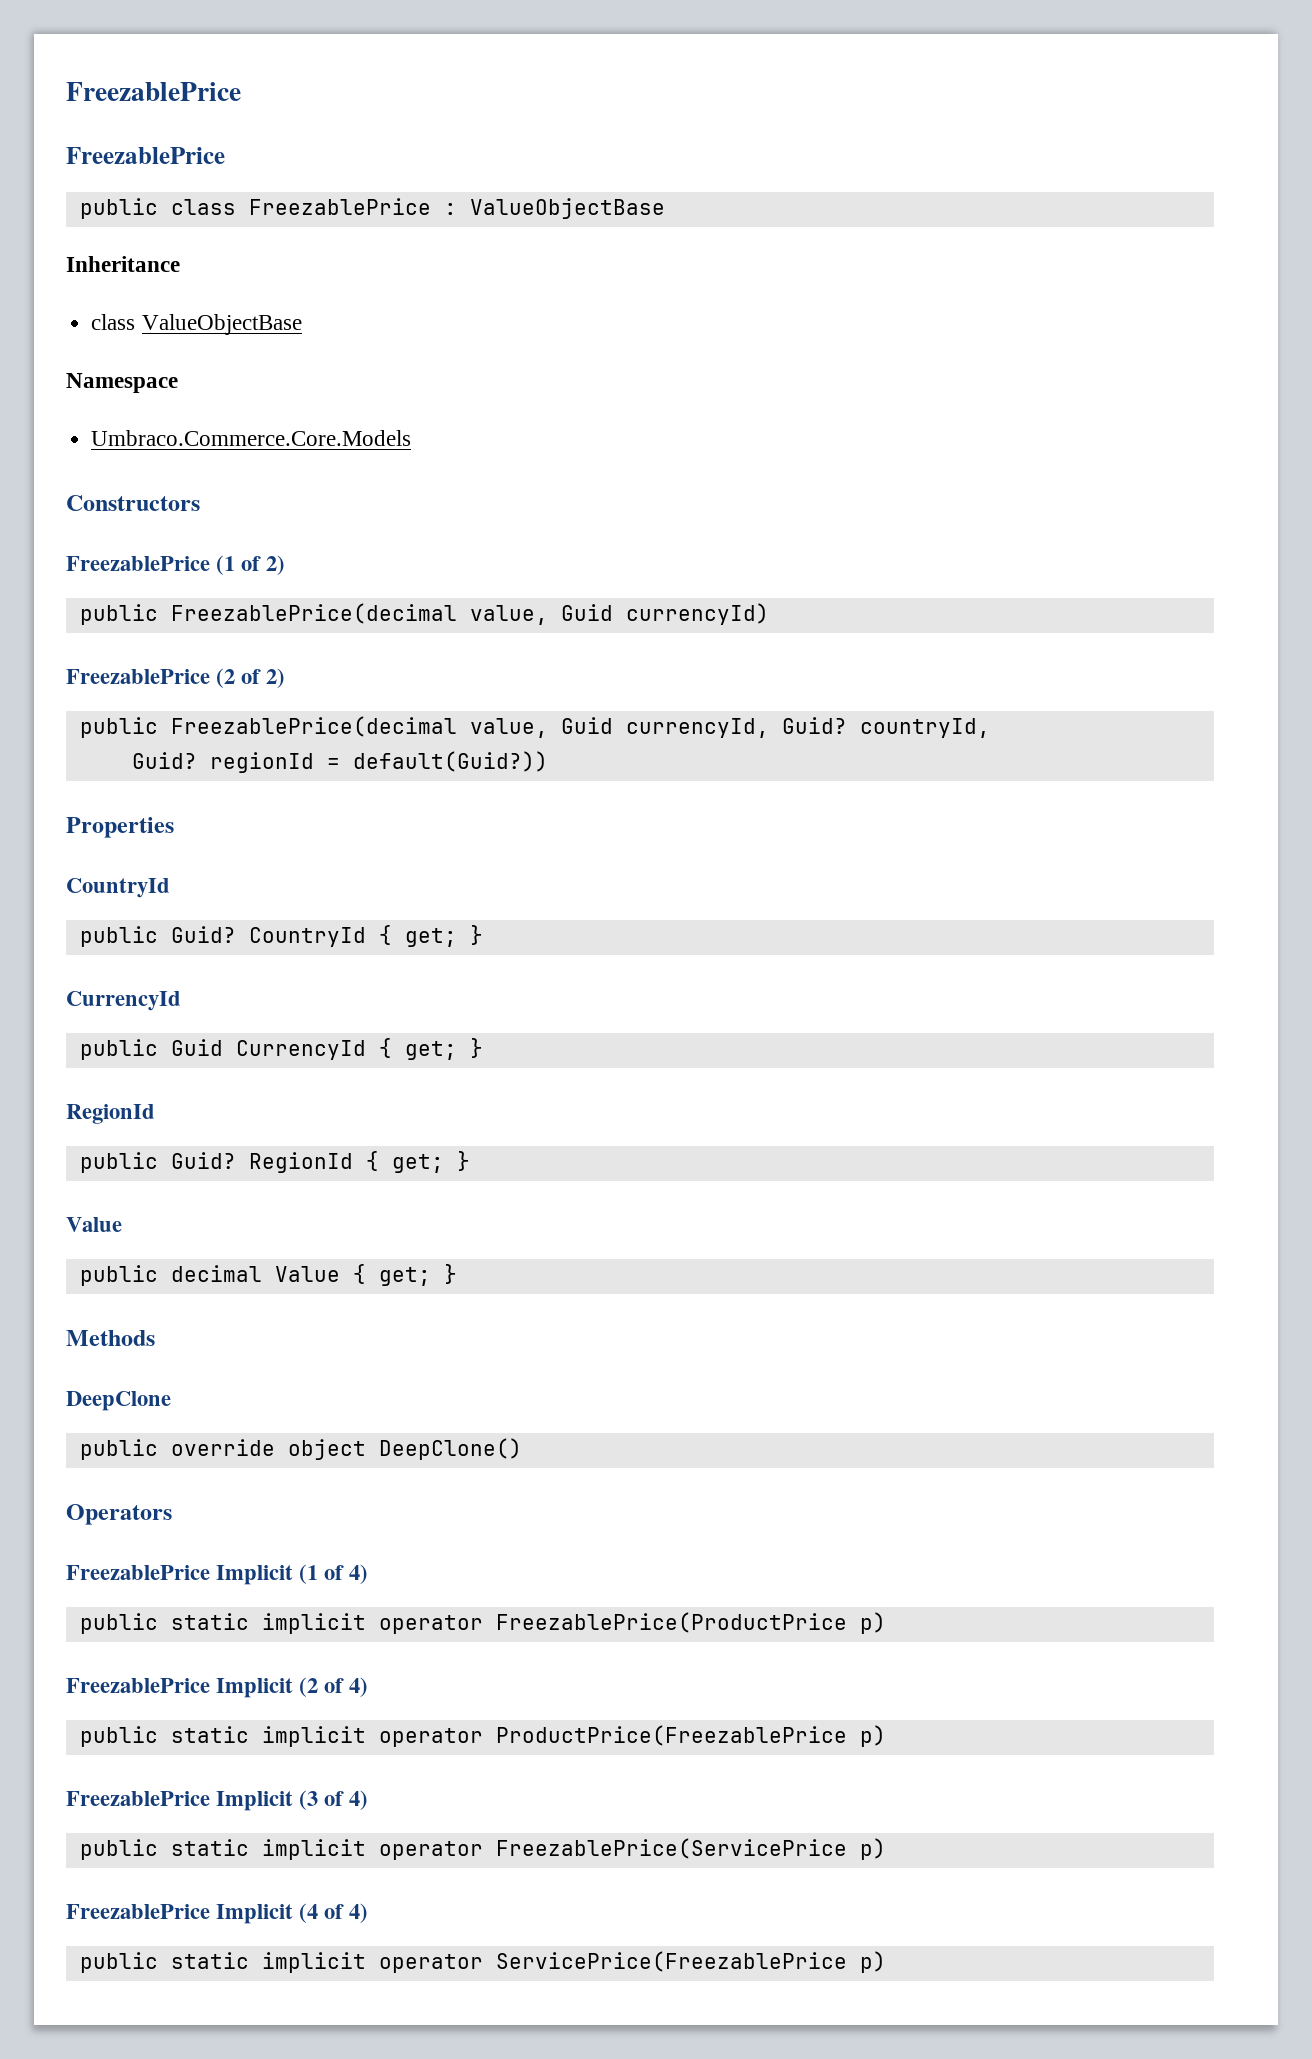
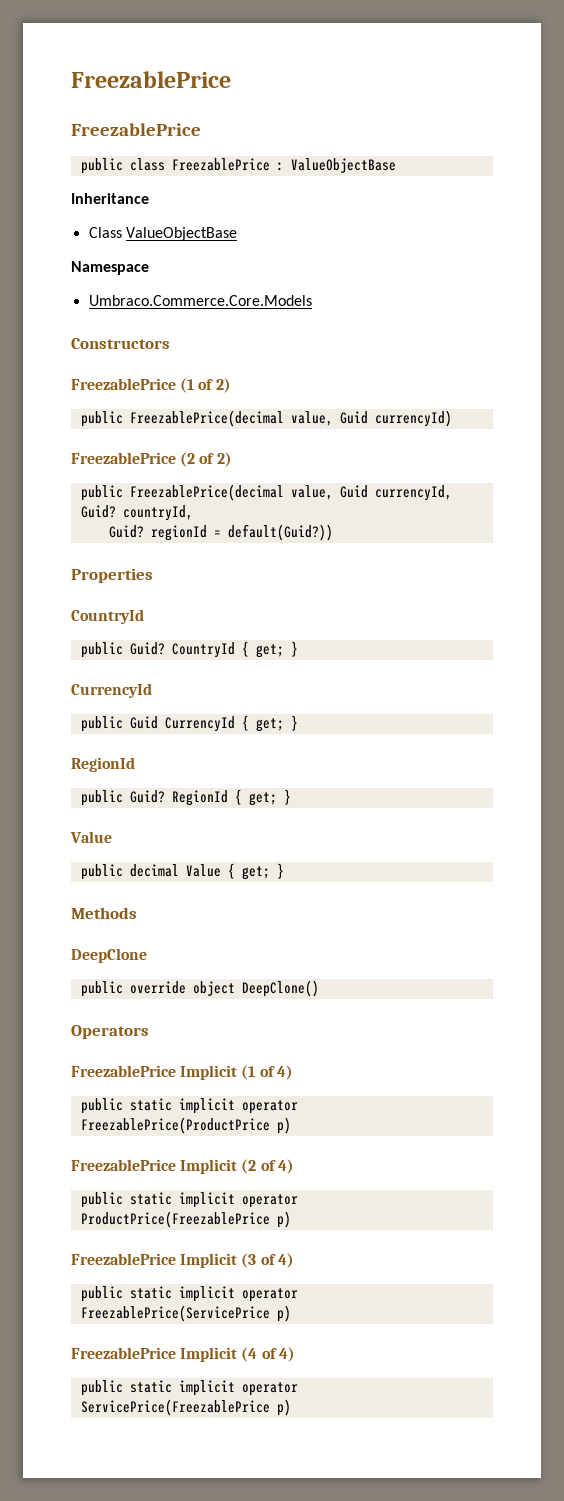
[91,314,136,330] class -> [88,227,122,238] Class

